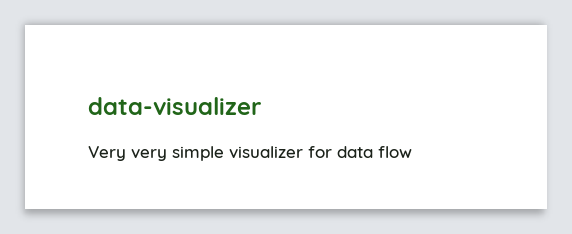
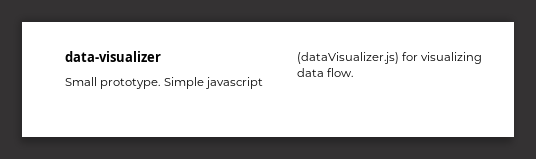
[88,146,412,161] Very very simple visualizer for data flow -> [65,77,263,89] [297,52,483,64] [297,68,354,77] Small prototype. Simple javascript (dataVisualizer.js) for visualizing data flow.

